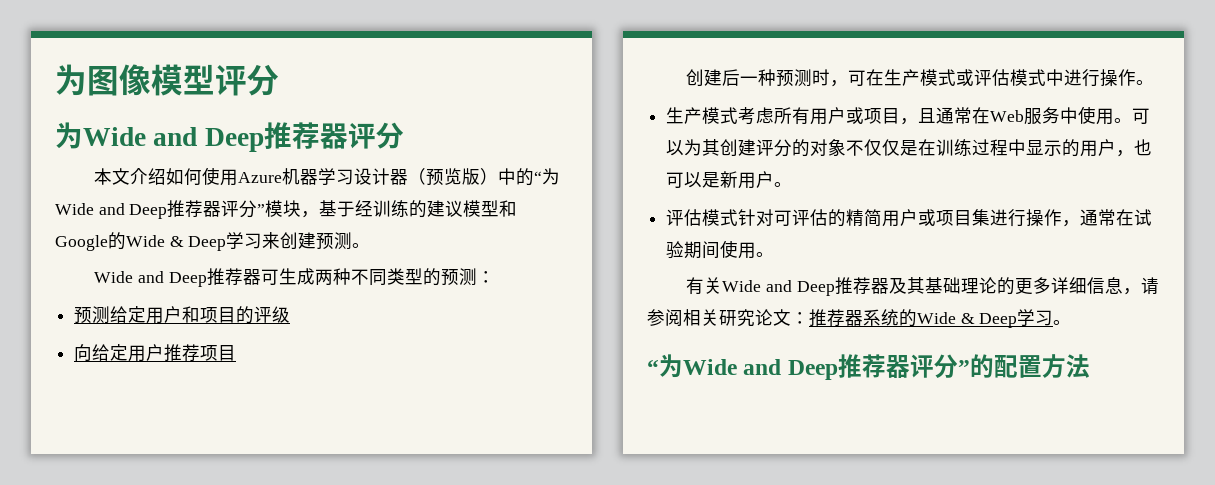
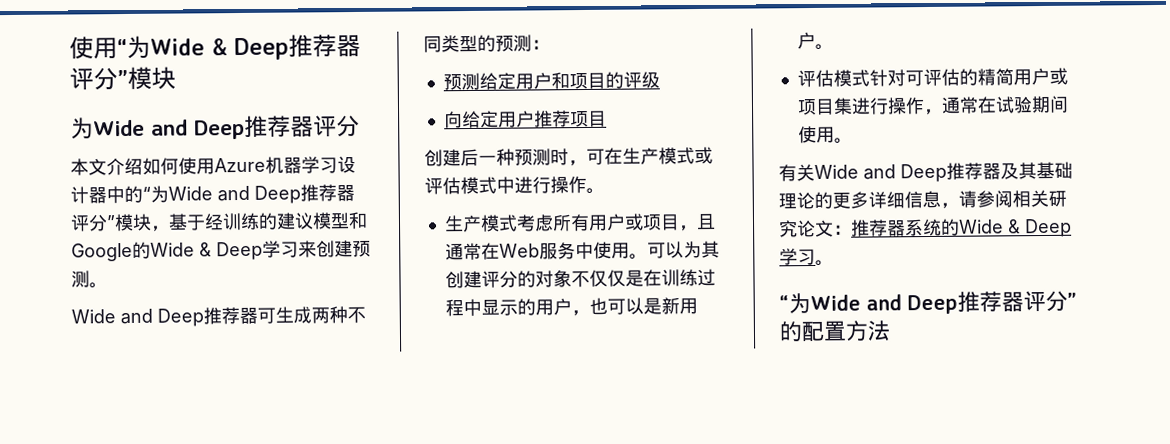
[55,64,279,96] 为图像模型评分 -> [69,34,361,61] [69,66,176,91] 使用“为Wide & Deep推荐器评分”模块
[408,168,499,186] （预览版） -> (107, 195) none

